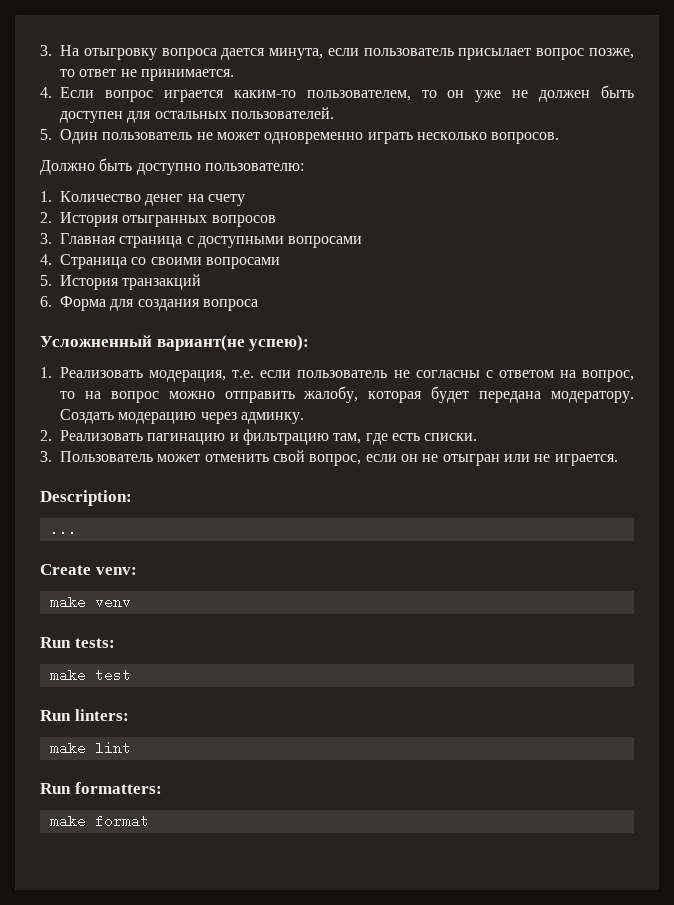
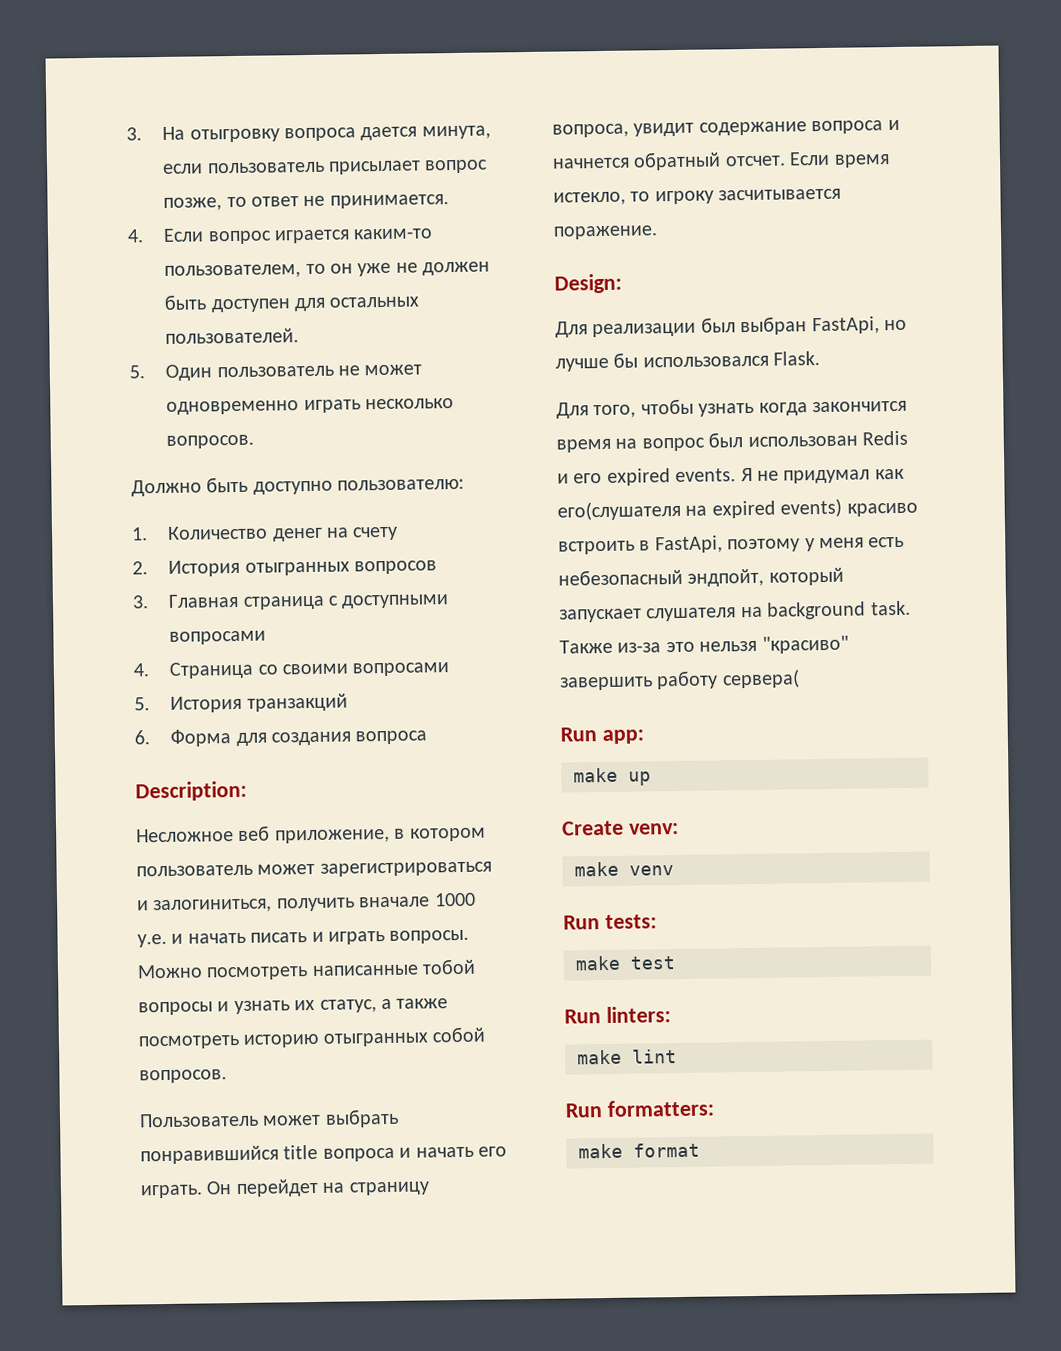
[40,335,310,351] [40,367,635,382] [60,386,635,403] [60,409,304,424] [40,429,478,445] [40,450,618,466] [40,490,132,506] [49,522,77,536] Усложненный вариант(не успею): // 1. Реализовать модерация, т.е. если пользователь не согласны с ответом на вопрос, то на вопрос можно отправить жалобу, которая будет передана модератору. Создать модерацию через админку. // 2. Реализовать пагинацию и фильтрацию там, где есть списки. // 3. Пользователь может отменить свой вопрос, если он не отыгран или не играется. // Description: // ... -> [135,780,247,802] [136,825,486,844] [136,861,492,877] [137,892,476,914] [137,929,470,948] [137,958,477,981] [138,998,449,1016] [138,1026,486,1050] [139,1069,227,1084] [139,1108,399,1128] [140,1144,507,1165] [140,1178,430,1199] [552,119,900,138] [552,151,890,171] [553,188,842,206] [553,225,658,240] [554,273,622,294] [555,316,907,338] [555,351,821,372] [556,398,907,419] [556,430,908,453] [557,467,905,486] [557,498,918,521] [558,535,905,555] [558,567,844,587] [559,600,911,623] [559,635,849,654] [560,669,800,691] [560,727,644,745] [573,767,651,786] Description: // Несложное веб приложение, в котором пользователь может зарегистрироваться и залогиниться, получить вначале 1000 у.е. и начать писать и играть вопросы. Можно посмотреть написанные тобой вопросы и узнать их статус, а также посмотреть историю отыгранных собой вопросов. // Пользователь может выбрать понравившийся title вопроса и начать его играть. Он перейдет на страницу вопроса, увидит содержание вопроса и начнется обратный отсчет. Если время истекло, то игроку засчитывается поражение. // Design: // Для реализации был выбран FastApi, но лучше бы использовался Flask. // Для того, чтобы узнать когда закончится время на вопрос был использован Redis и его expired events. Я не придумал как его(слушателя на expired events) красиво встроить в FastApi, поэтому у меня есть небезопасный эндпойт, который запускает слушателя на background task. Также из-за это нельзя "красиво" завершить работу сервера( // Run app: // make up

